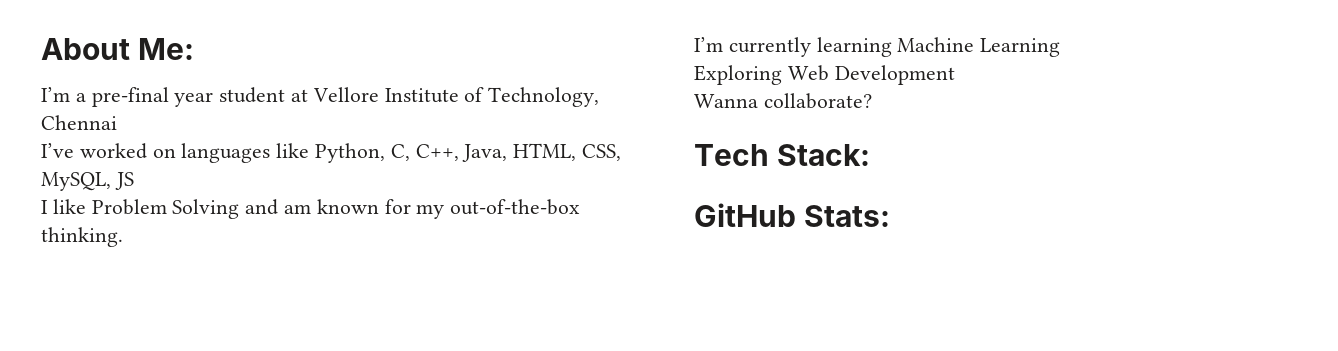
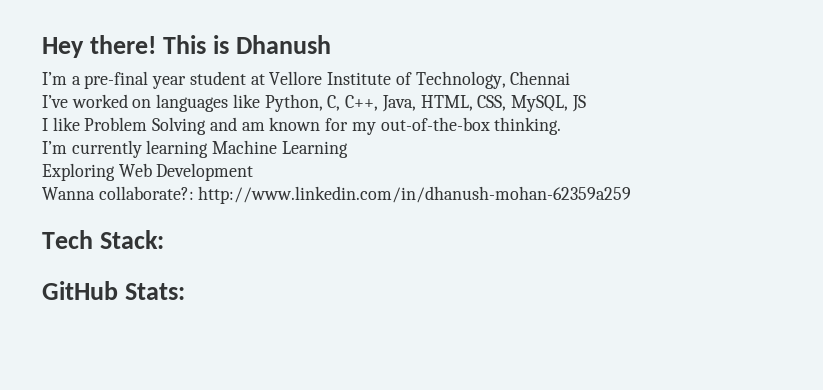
[41,38,195,60] About Me: -> [42,35,331,58] Hey there! This is Dhanush
[763,93,872,109] collaborate? -> [98,186,632,204] collaborate?: http://www.linkedin.com/in/dhanush-mohan-62359a259

